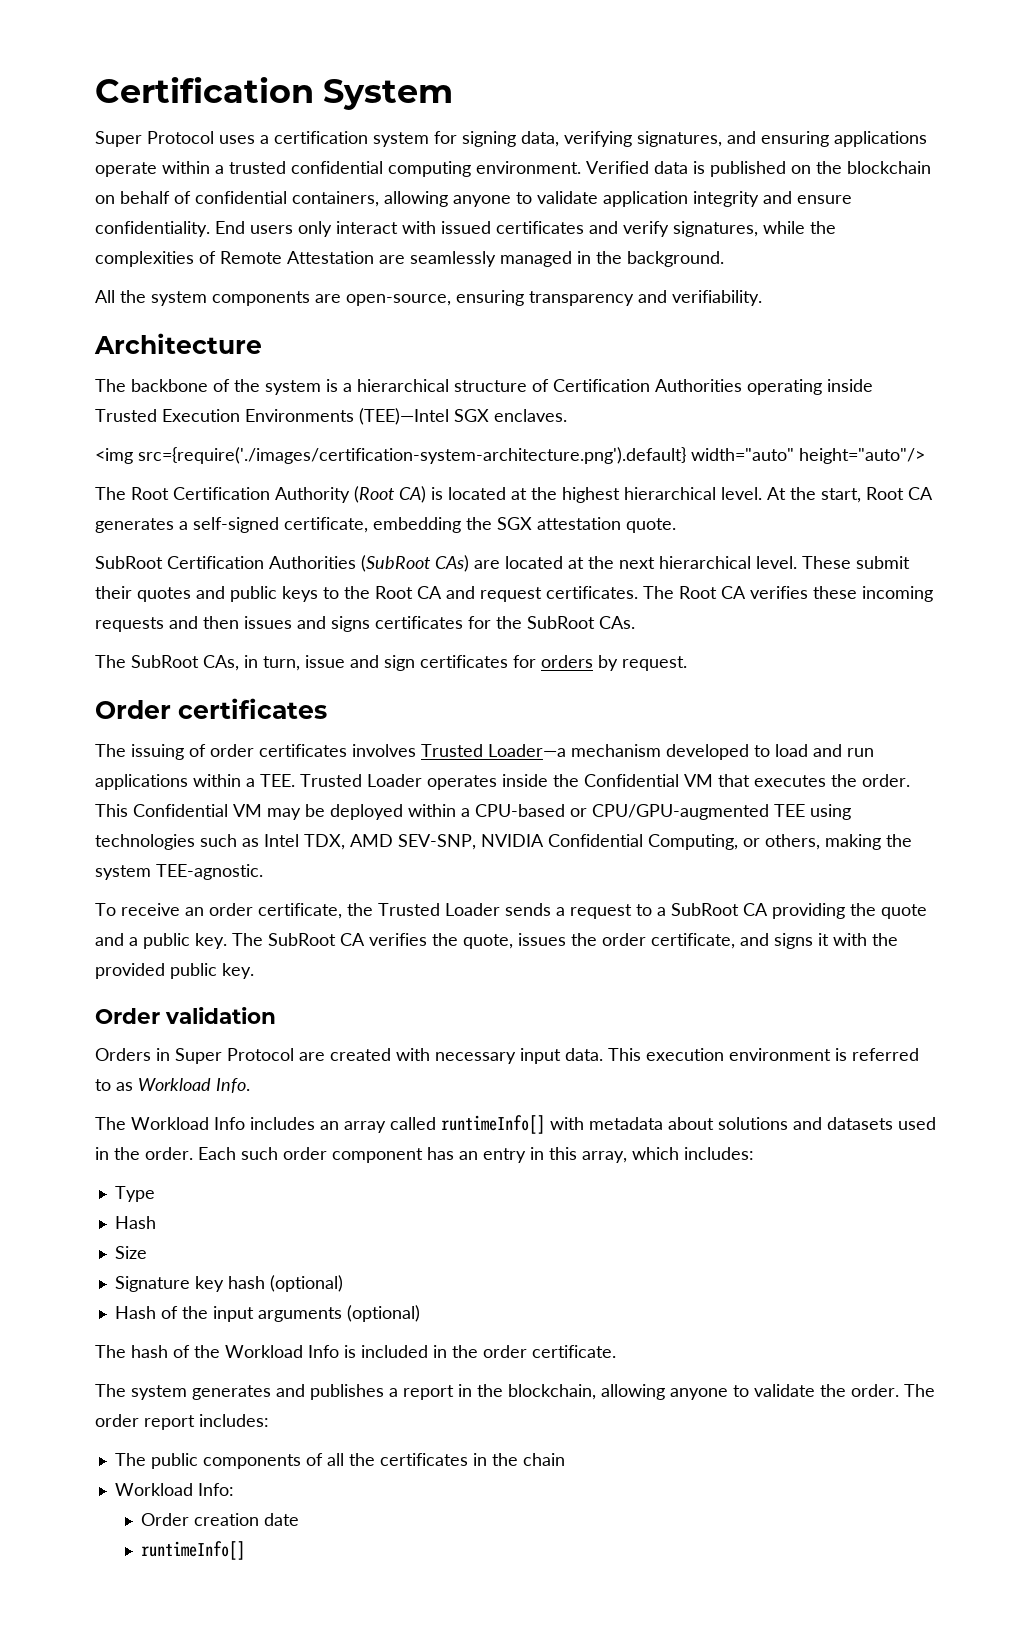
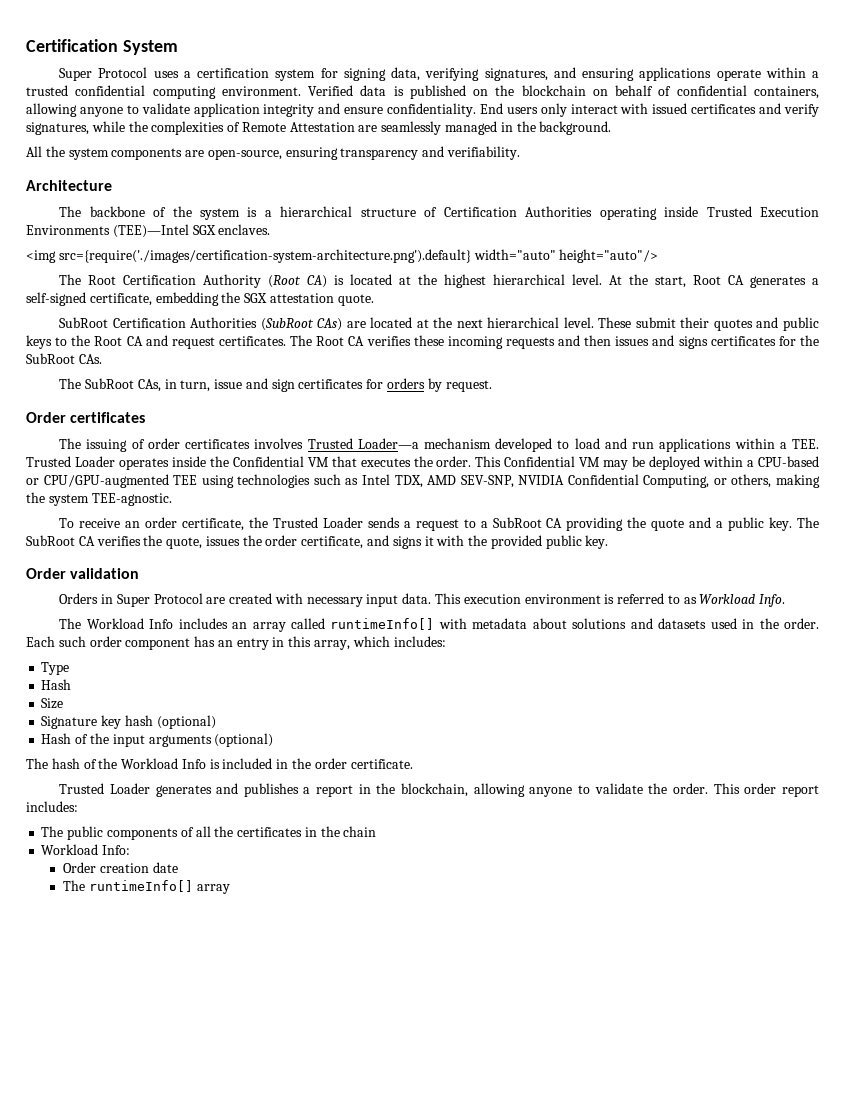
[95,1384,187,1400] The system -> [59,783,150,794] Trusted Loader
[904,1384,935,1397] The -> [713,783,740,794] This
[141,1541,246,1560] runtimeInfo[] -> [63,880,230,894] The runtimeInfo[] array

